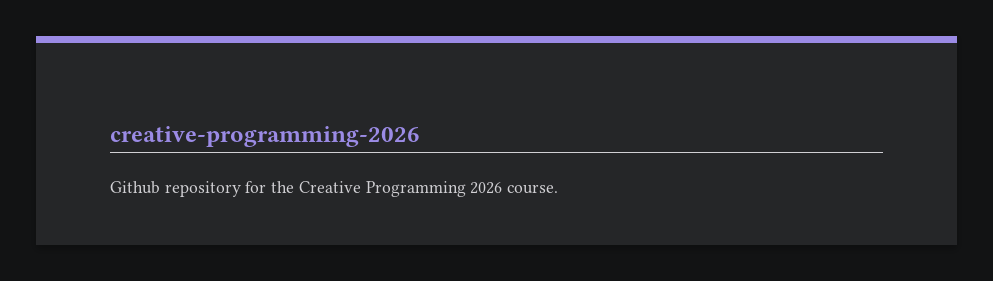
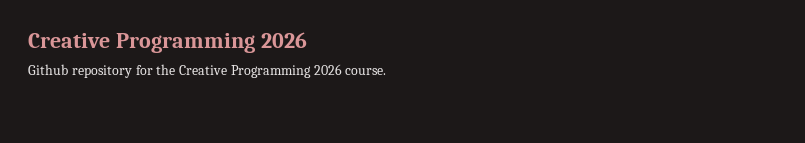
[110,126,420,147] creative-programming-2026 -> [28,32,307,53] Creative Programming 2026

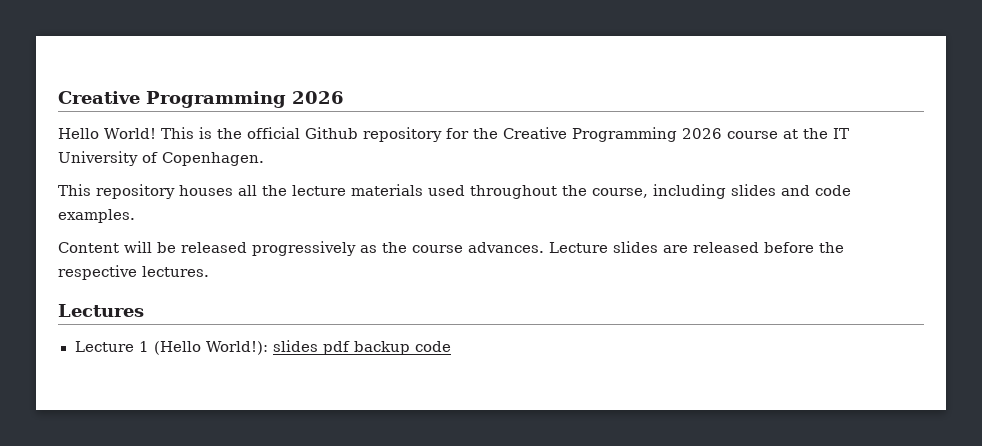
(307, 40) none -> [58,127,300,139] Hello World! This is the official
[345,68,387,75] course. -> [726,128,849,139] [58,151,264,166] [58,184,851,199] [58,209,135,223] [58,241,844,256] [58,265,209,280] [58,304,144,317] [74,340,452,355] course at the IT University of Copenhagen. // This repository houses all the lecture materials used throughout the course, including slides and code examples. // Content will be released progressively as the course advances. Lecture slides are released before the respective lectures. // Lectures // Lecture 1 (Hello World!): slides pdf backup code

